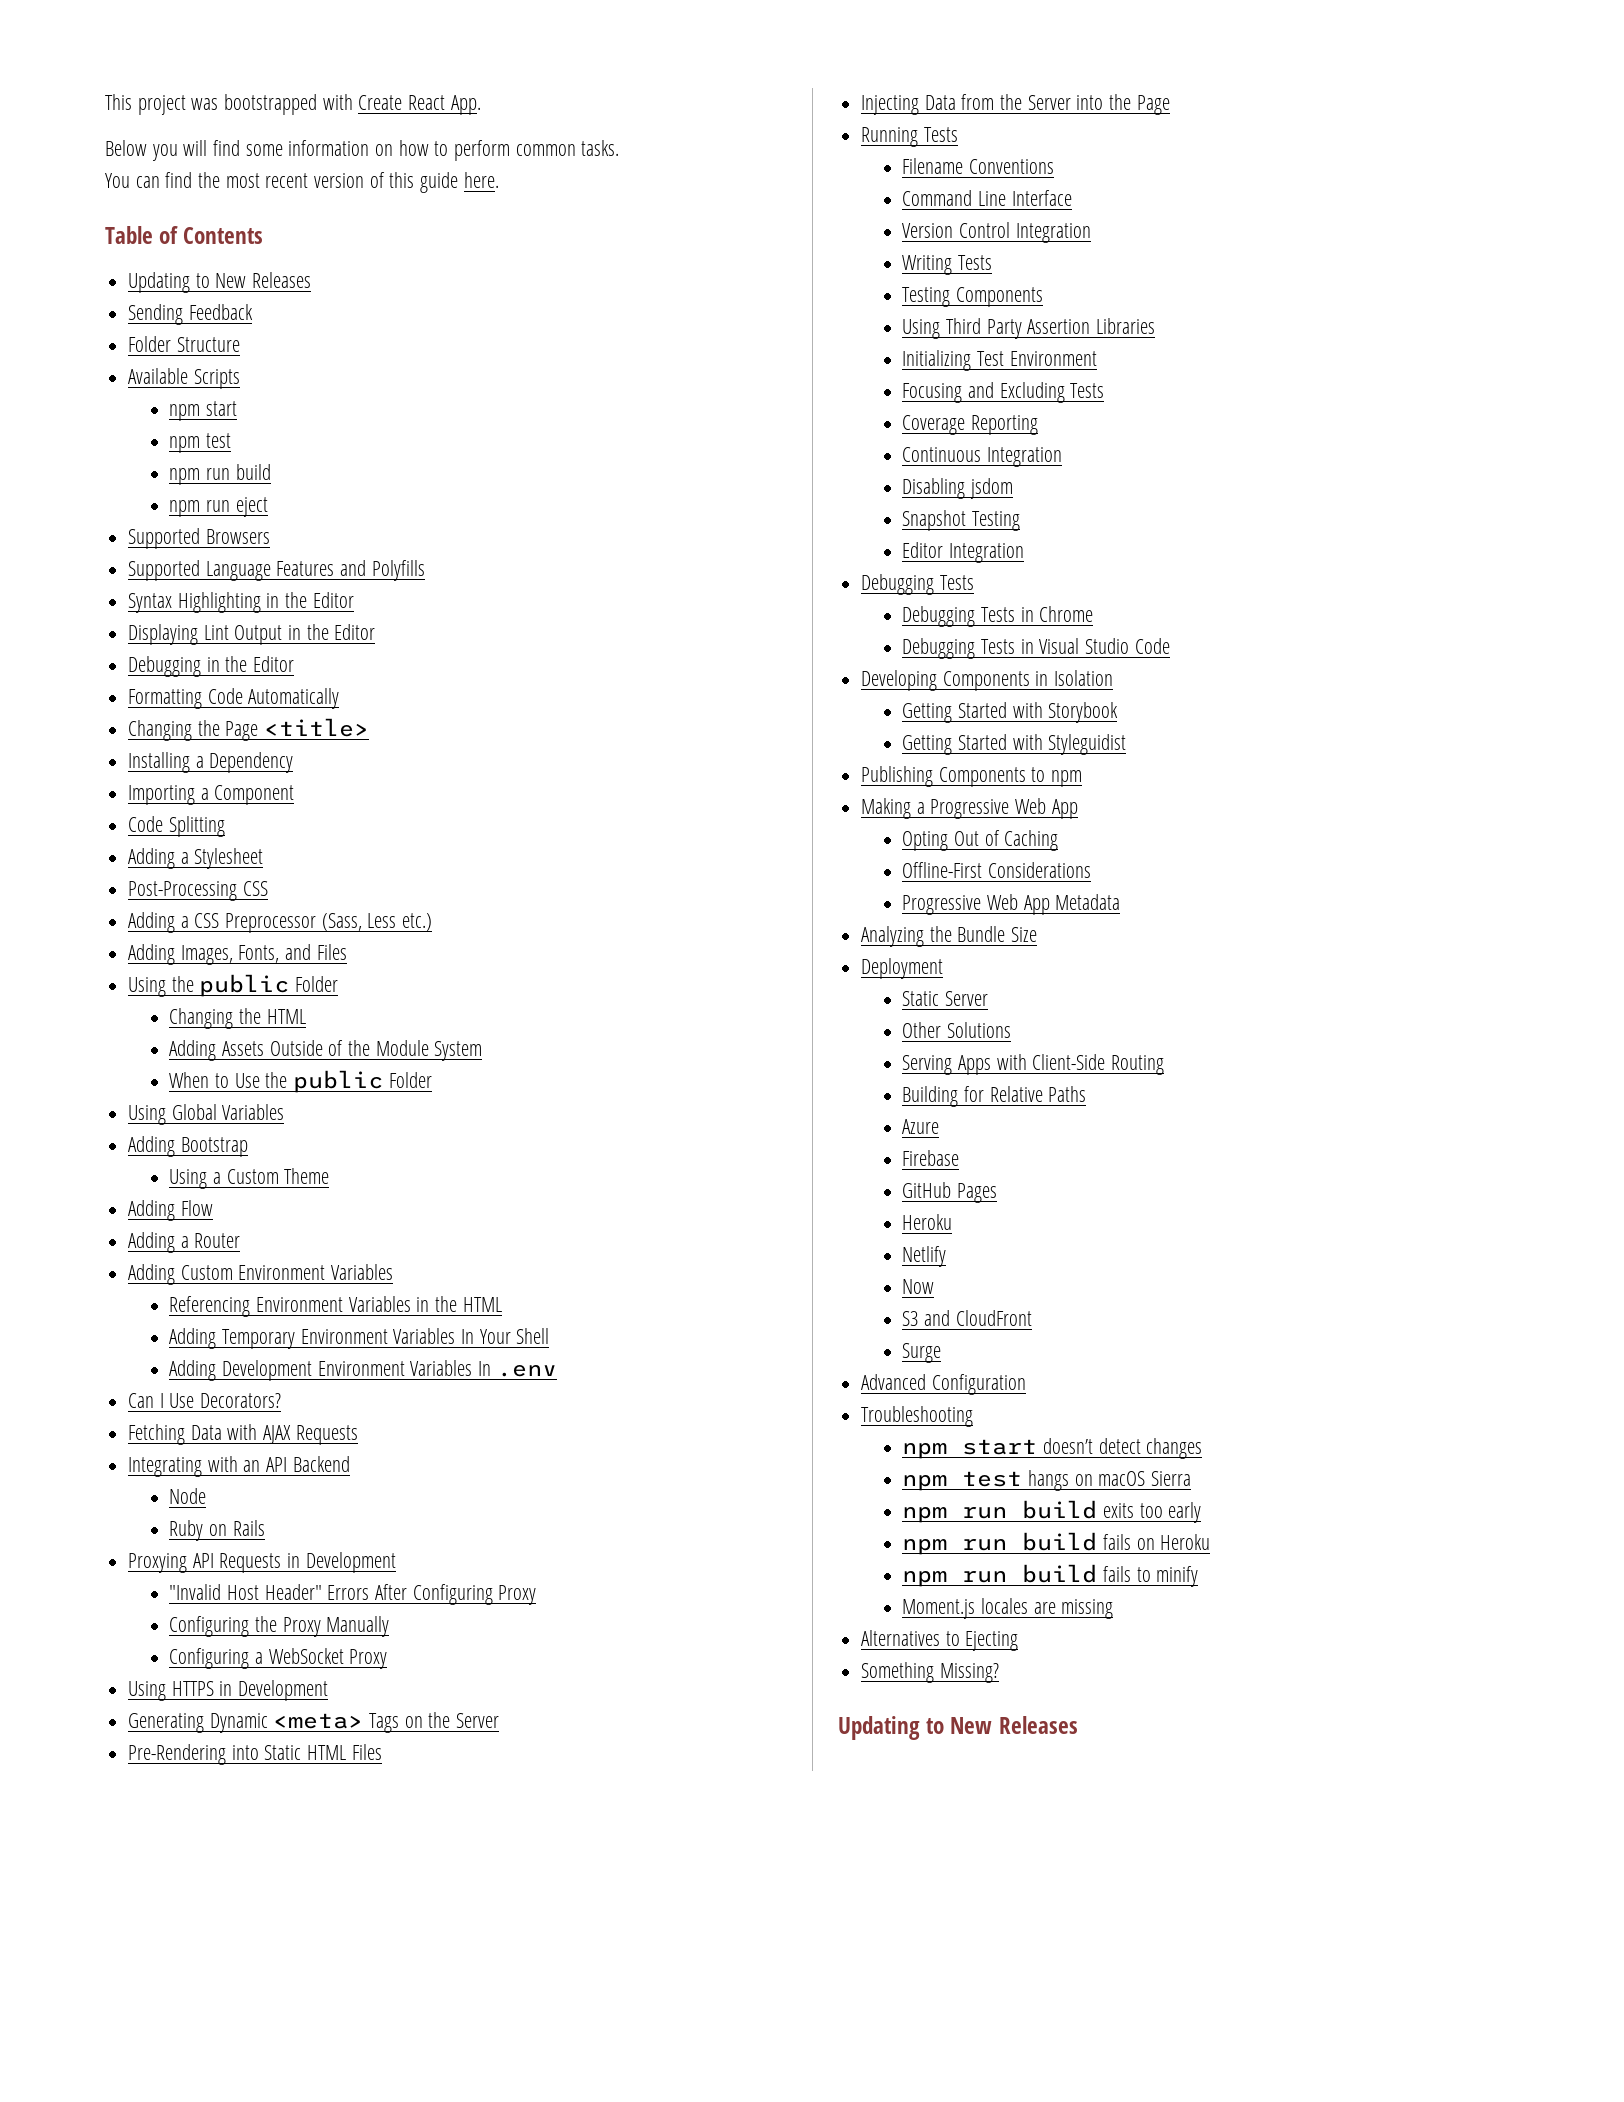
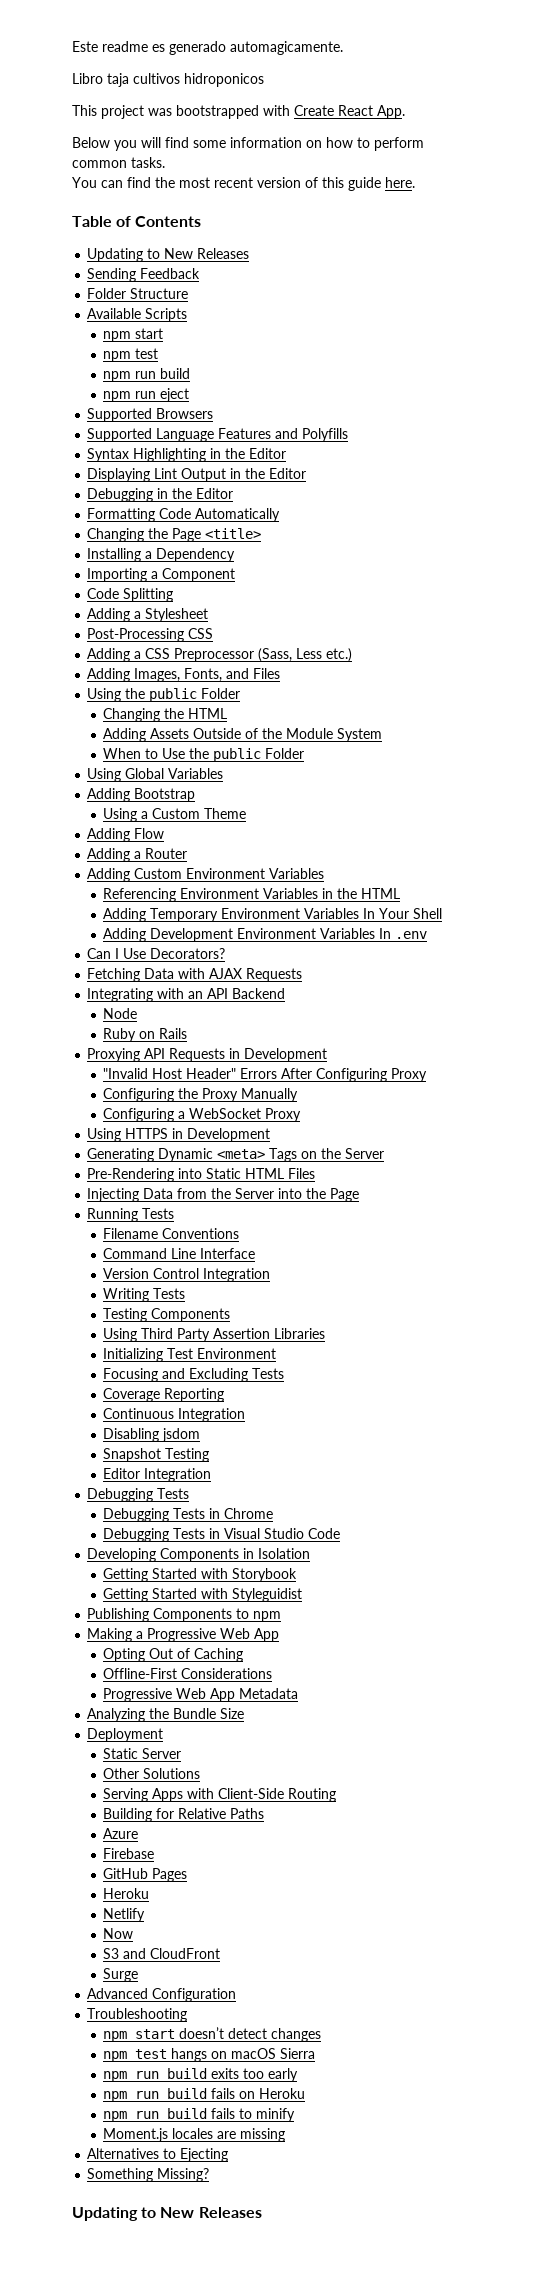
(105, 102) none -> [72,41,343,55] [72,73,264,87] Este readme es generado automagicamente. // Libro taja cultivos hidroponicos //

